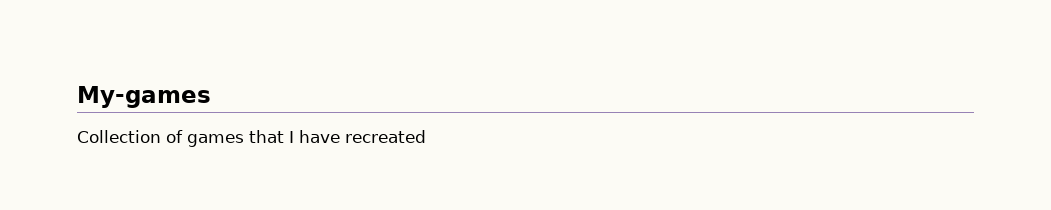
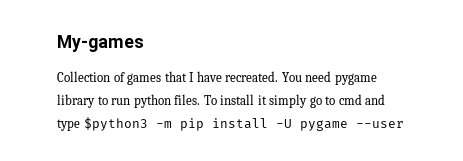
[345,130,426,143] recreated -> [225,71,377,85] [57,94,386,108] [57,117,404,131] recreated. You need pygame library to run python files. To install it simply go to cmd and type $python3 -m pip install -U pygame --user

